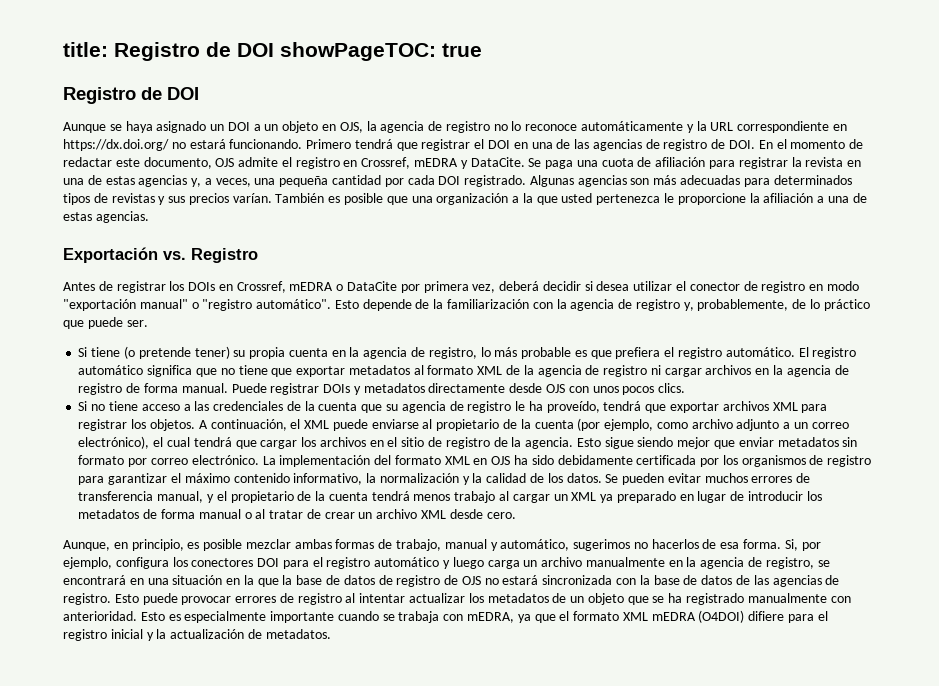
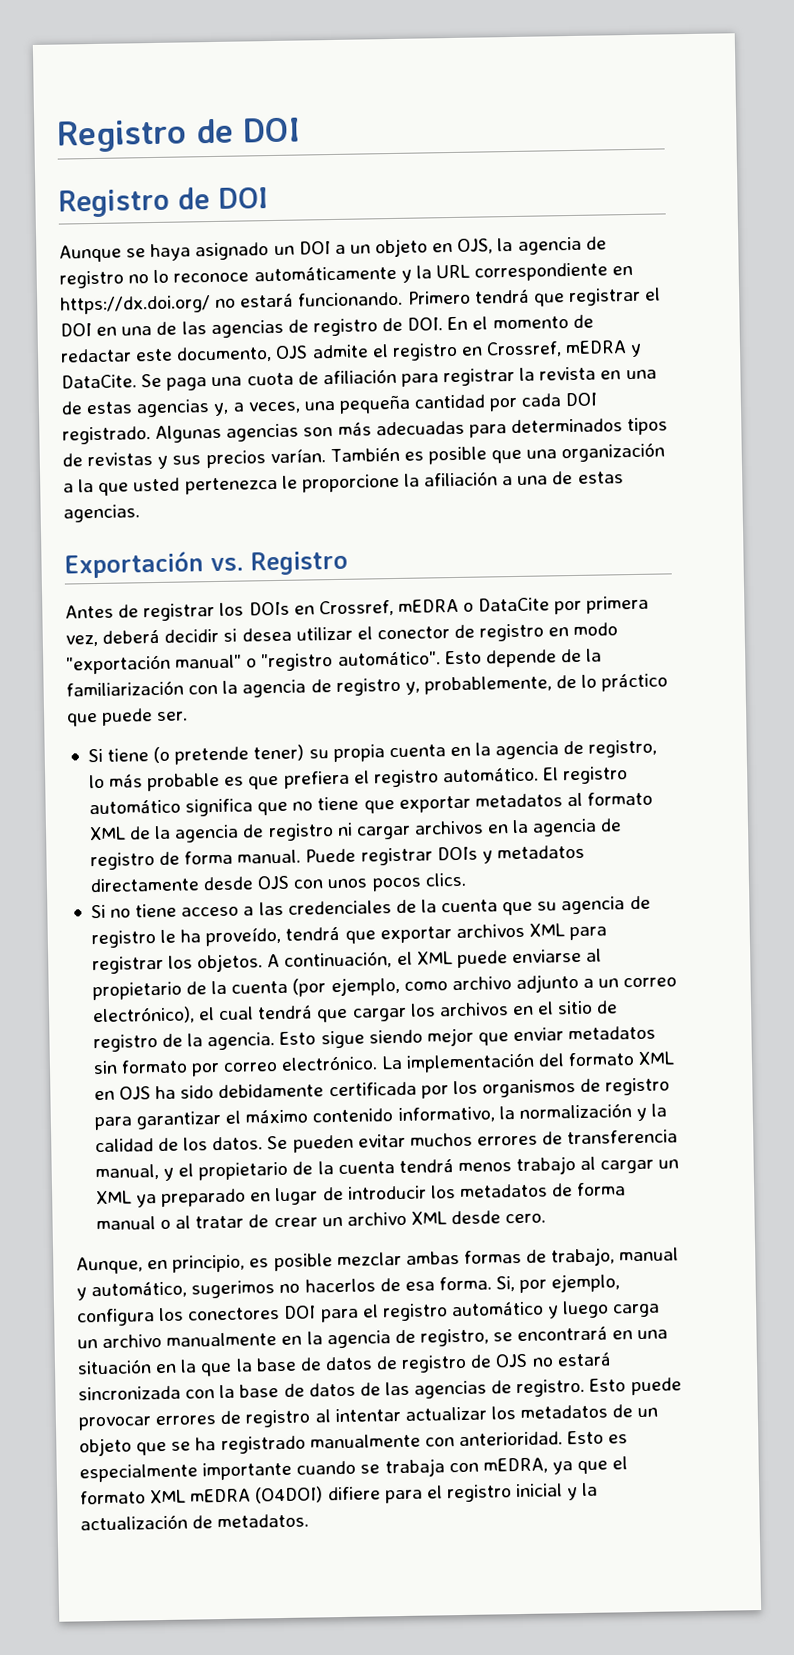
[63,42,482,61] title: Registro de DOI showPageTOC: true -> [57,117,301,153] Registro de DOI

